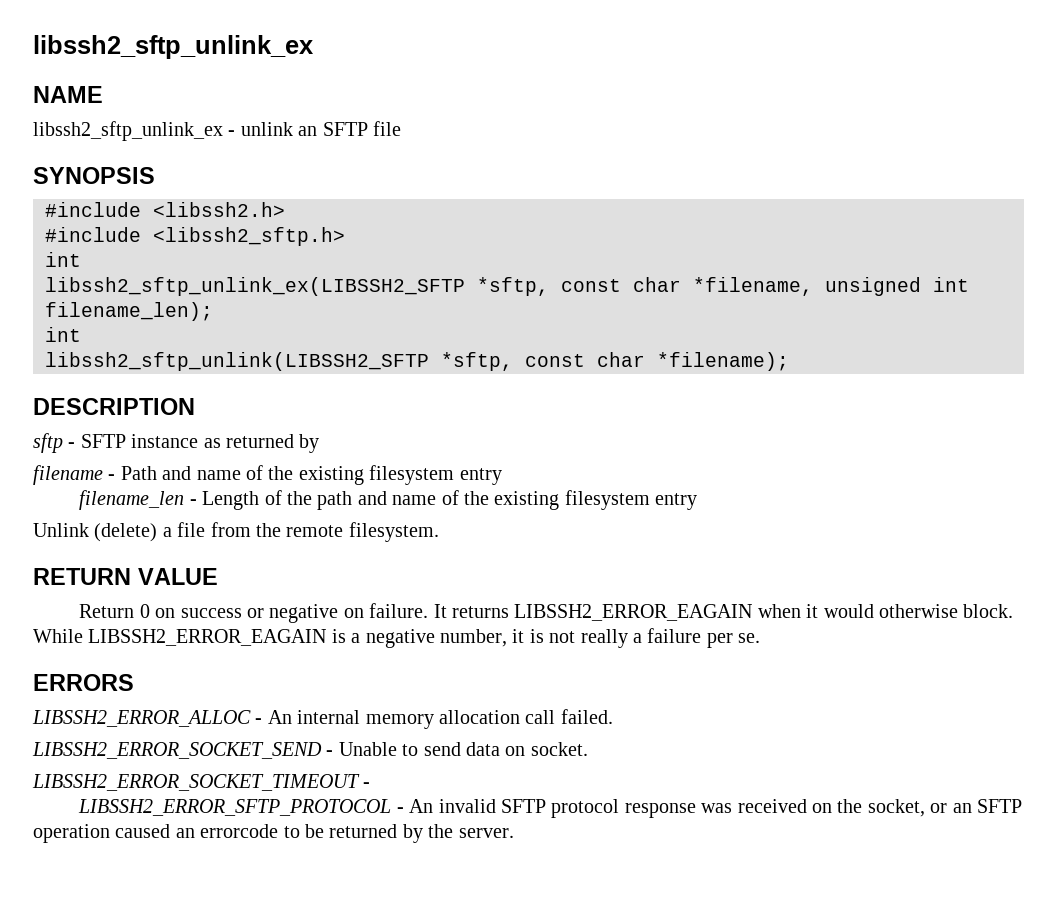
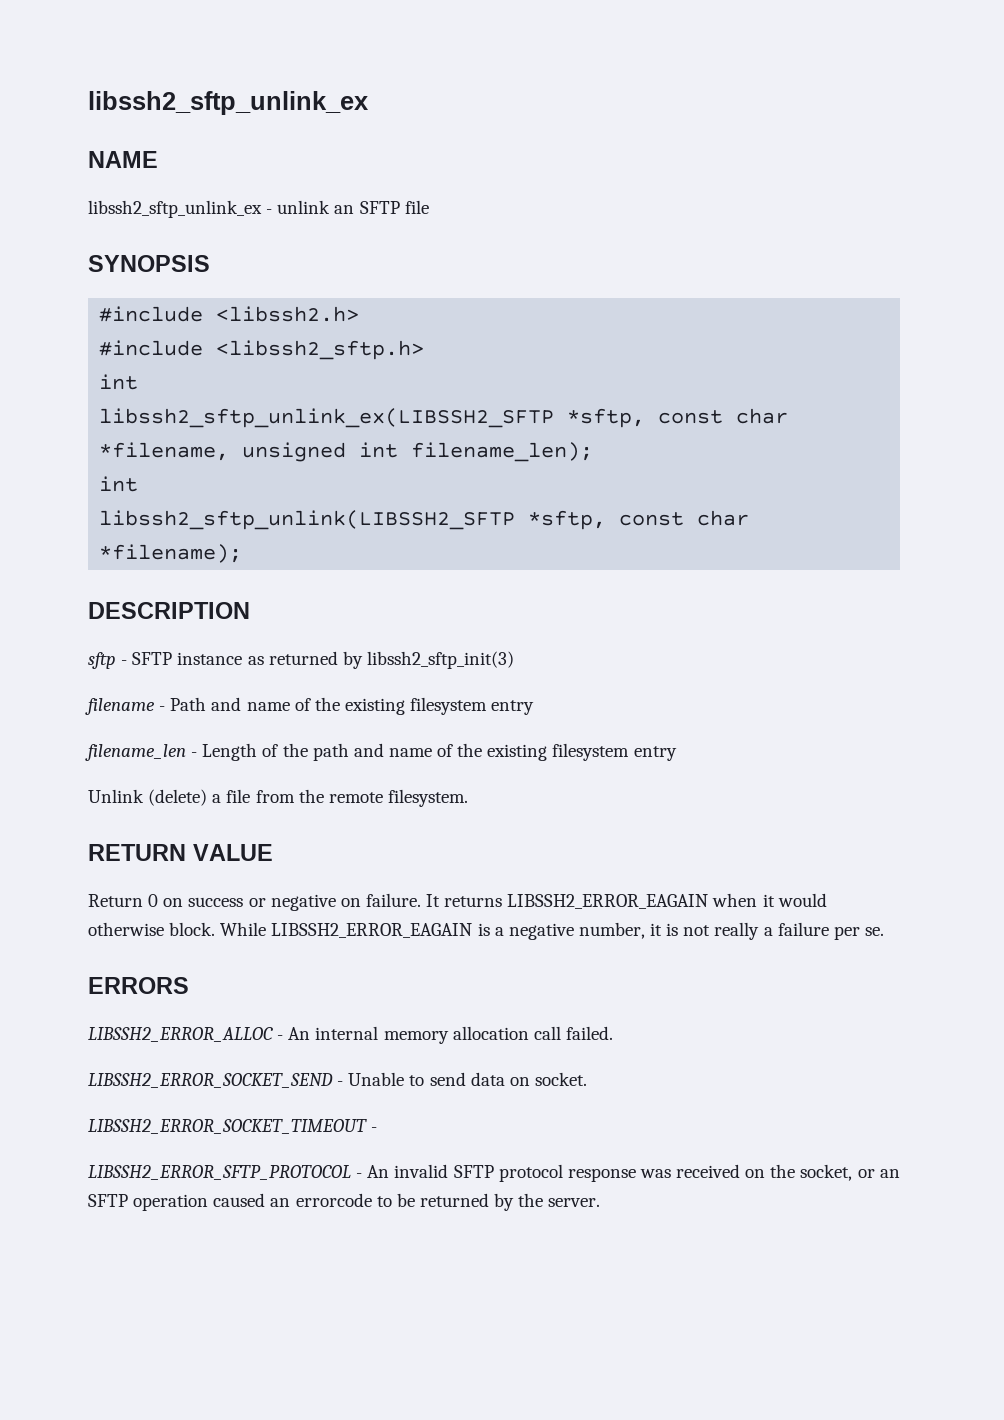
(320, 443) none -> [366,651,514,669] libssh2_sftp_init(3)

